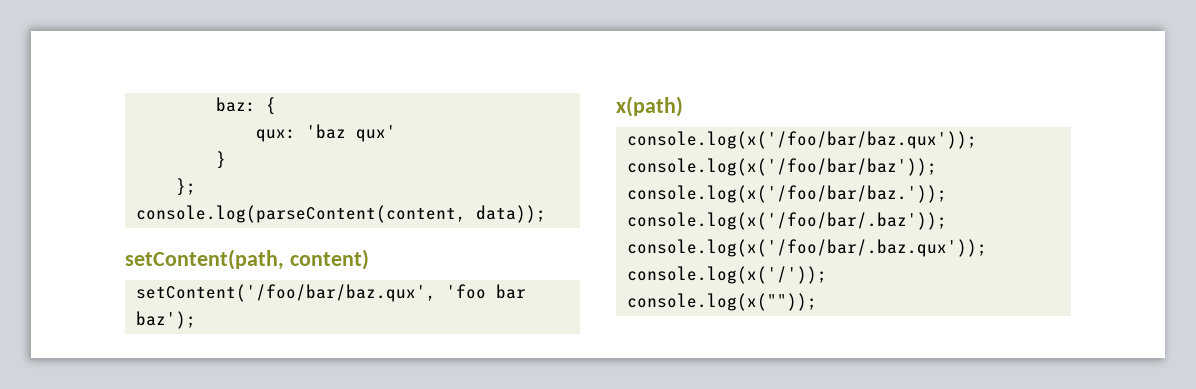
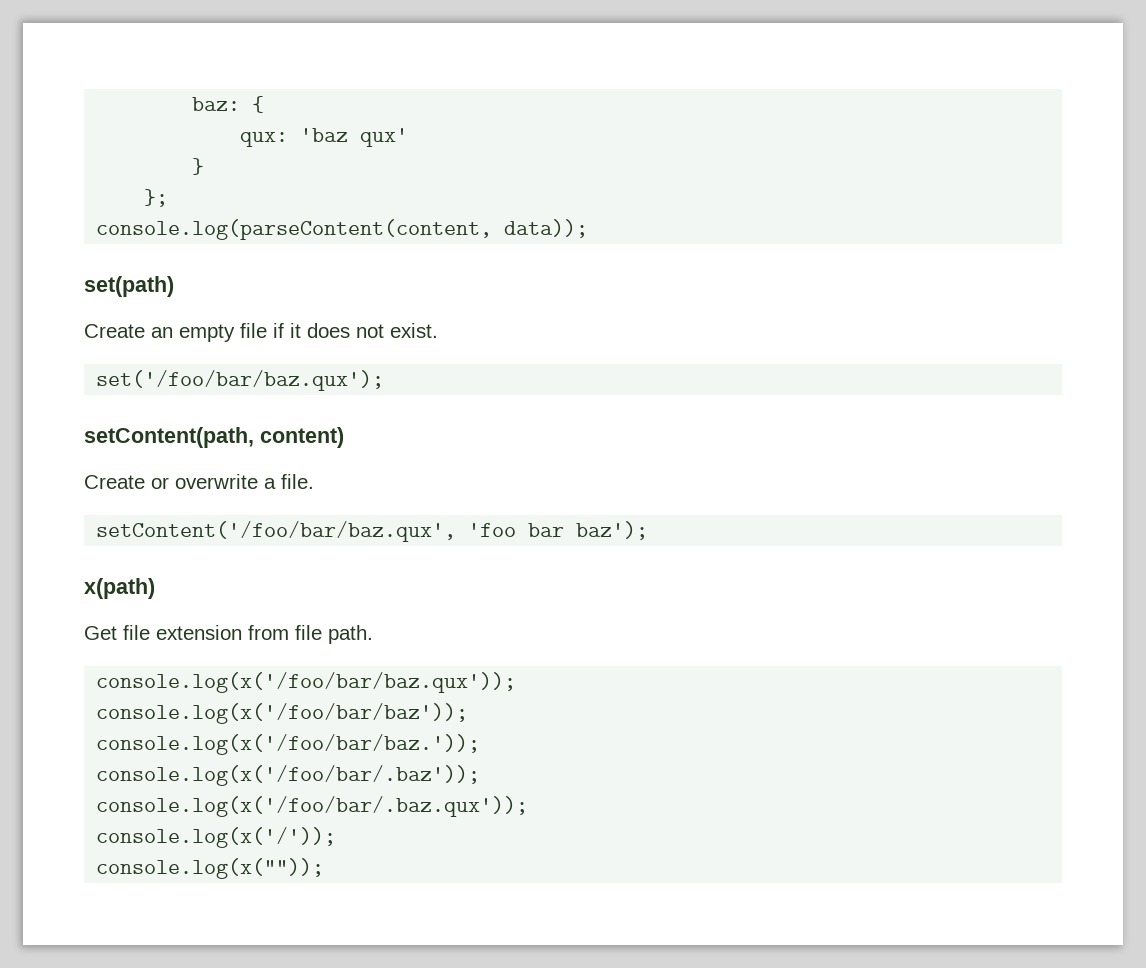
[125,249,369,270] setContent(path, content) -> [84,276,174,297] [84,323,438,342] [96,370,385,391] [84,427,344,448] [84,474,314,489] set(path) // Create an empty file if it does not exist. // set('/foo/bar/baz.qux'); // setContent(path, content) // Create or overwrite a file.
(683, 106) none -> [84,625,373,644] // Get file extension from file path.

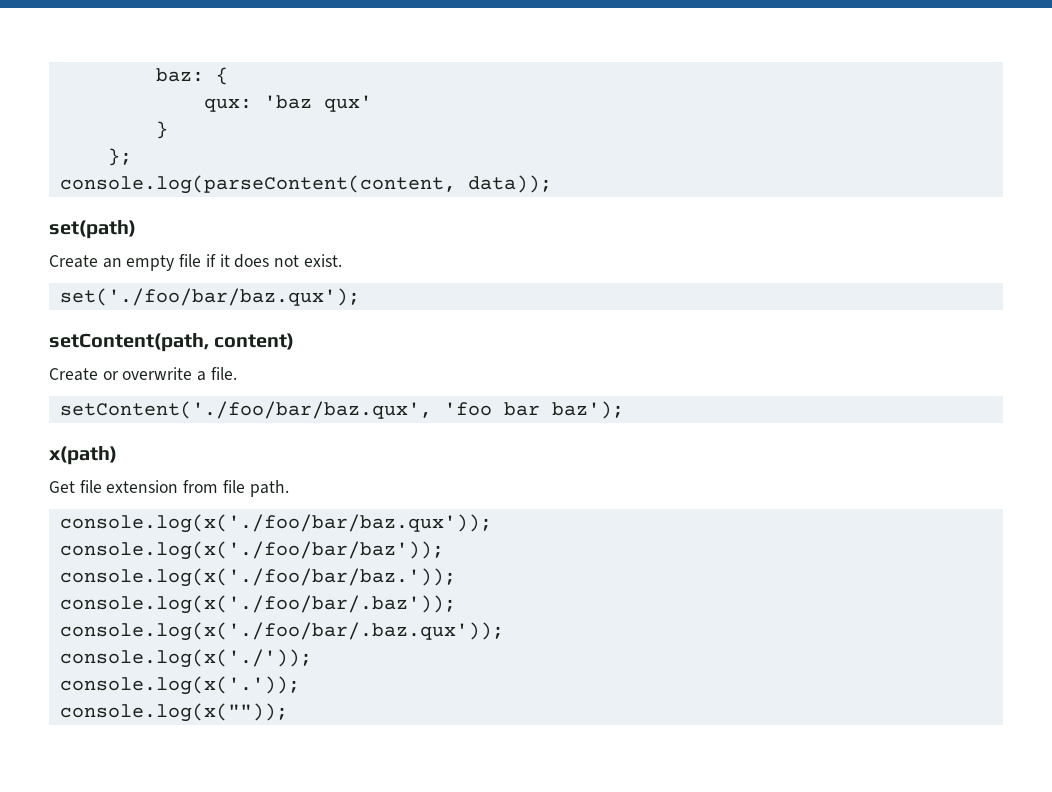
[96,370,385,391] set('/foo/bar/baz.qux'); -> [59,288,360,306] set('./foo/bar/baz.qux');
[96,521,457,542] setContent('/foo/bar/baz.qux', -> [59,401,432,419] setContent('./foo/bar/baz.qux',
[96,672,517,693] [96,703,469,724] [96,734,481,755] [96,765,481,786] [96,796,529,817] [96,827,337,848] console.log(x('/foo/bar/baz.qux')); // console.log(x('/foo/bar/baz')); // console.log(x('/foo/bar/baz.')); // console.log(x('/foo/bar/.baz')); // console.log(x('/foo/bar/.baz.qux')); // console.log(x('/')); -> [59,514,492,533] [59,541,444,560] [59,568,456,587] [59,595,456,614] [59,622,504,641] [59,649,312,668] [59,676,300,695] console.log(x('./foo/bar/baz.qux')); // console.log(x('./foo/bar/baz')); // console.log(x('./foo/bar/baz.')); // console.log(x('./foo/bar/.baz')); // console.log(x('./foo/bar/.baz.qux')); // console.log(x('./')); // console.log(x('.'));

